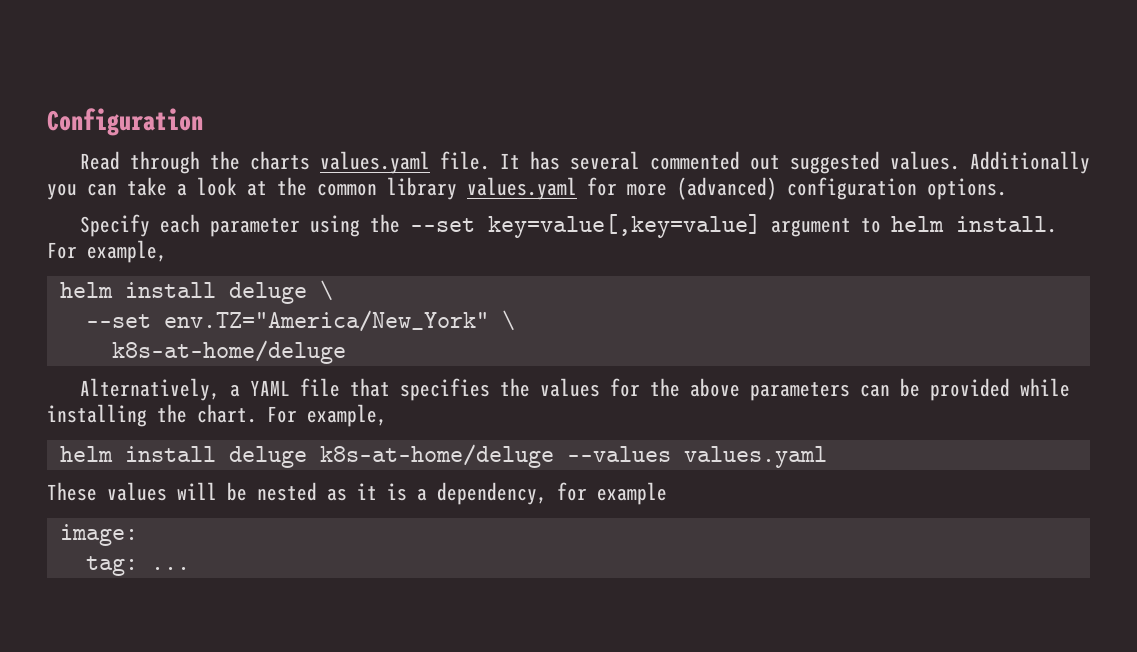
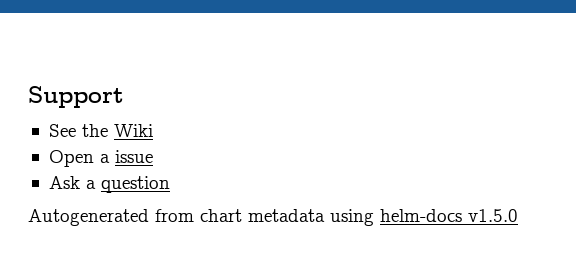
[47,108,203,136] [79,151,1090,174] [47,177,1007,200] [79,214,1057,238] [47,240,167,263] [59,280,333,304] [85,310,515,332] [111,340,346,364] [79,378,1070,401] [47,404,387,427] [59,444,827,468] [47,482,667,505] [59,524,138,546] [85,556,190,576] Configuration // Read through the charts values.yaml file. It has several commented out suggested values. Additionally you can take a look at the common library values.yaml for more (advanced) configuration options. // Specify each parameter using the --set key=value[,key=value] argument to helm install. For example, // helm install deluge \ // --set env.TZ="America/New_York" \ // k8s-at-home/deluge // Alternatively, a YAML file that specifies the values for the above parameters can be provided while installing the chart. For example, // helm install deluge k8s-at-home/deluge --values values.yaml // These values will be nested as it is a dependency, for example // image: // tag: ... -> [28,86,124,108] [48,124,153,137] [48,150,153,167] [48,176,170,193] [28,209,518,226] Support // See the Wiki // Open a issue // Ask a question // Autogenerated from chart metadata using helm-docs v1.5.0

